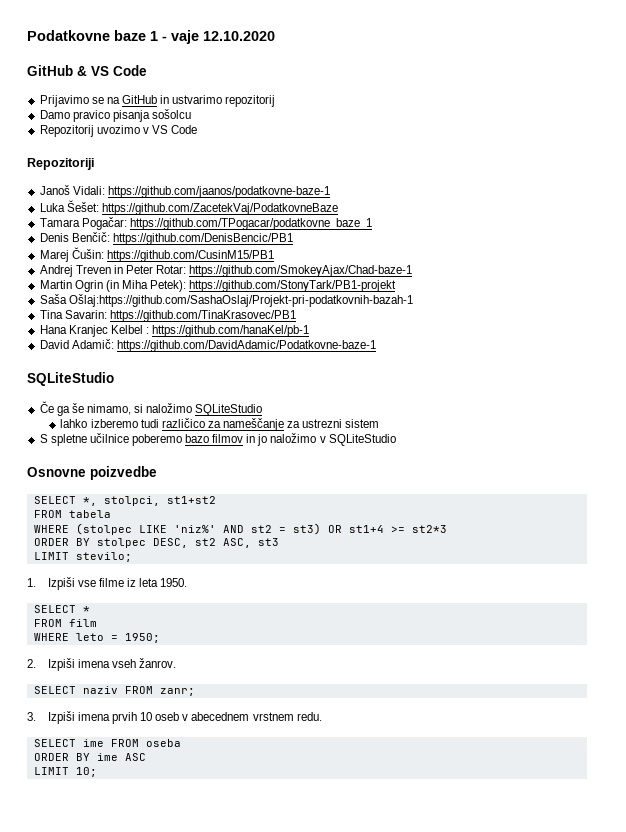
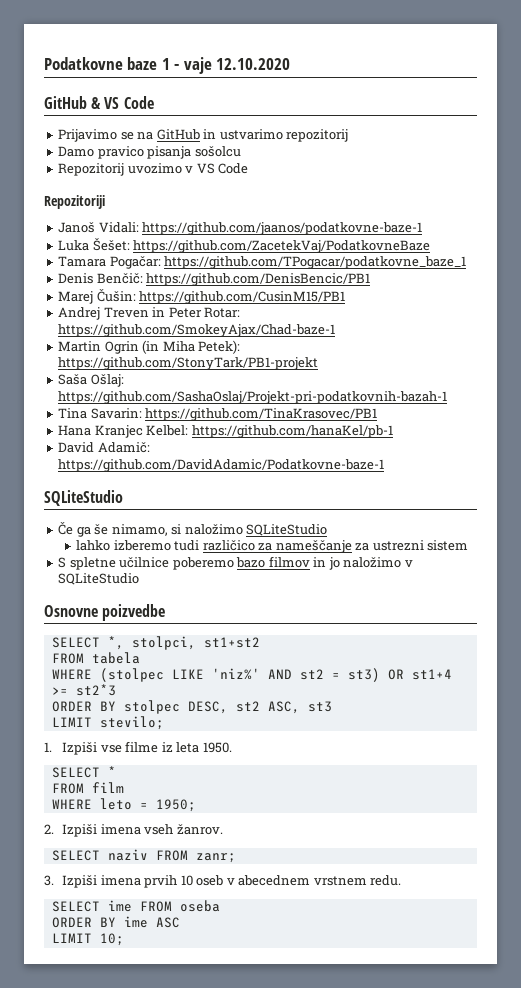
[68,294,413,307] Ošlaj:https://github.com/SashaOslaj/Projekt-pri-podatkovnih-bazah-1 -> [90,374,124,387] [58,391,448,404] Ošlaj: https://github.com/SashaOslaj/Projekt-pri-podatkovnih-bazah-1
[110,325,149,334] Kelbel : -> [146,425,189,436] Kelbel:

